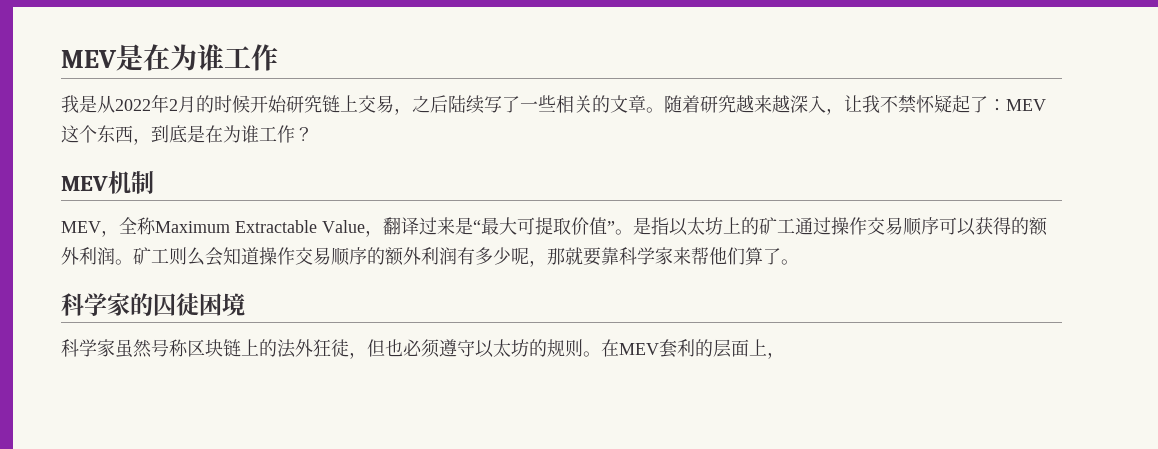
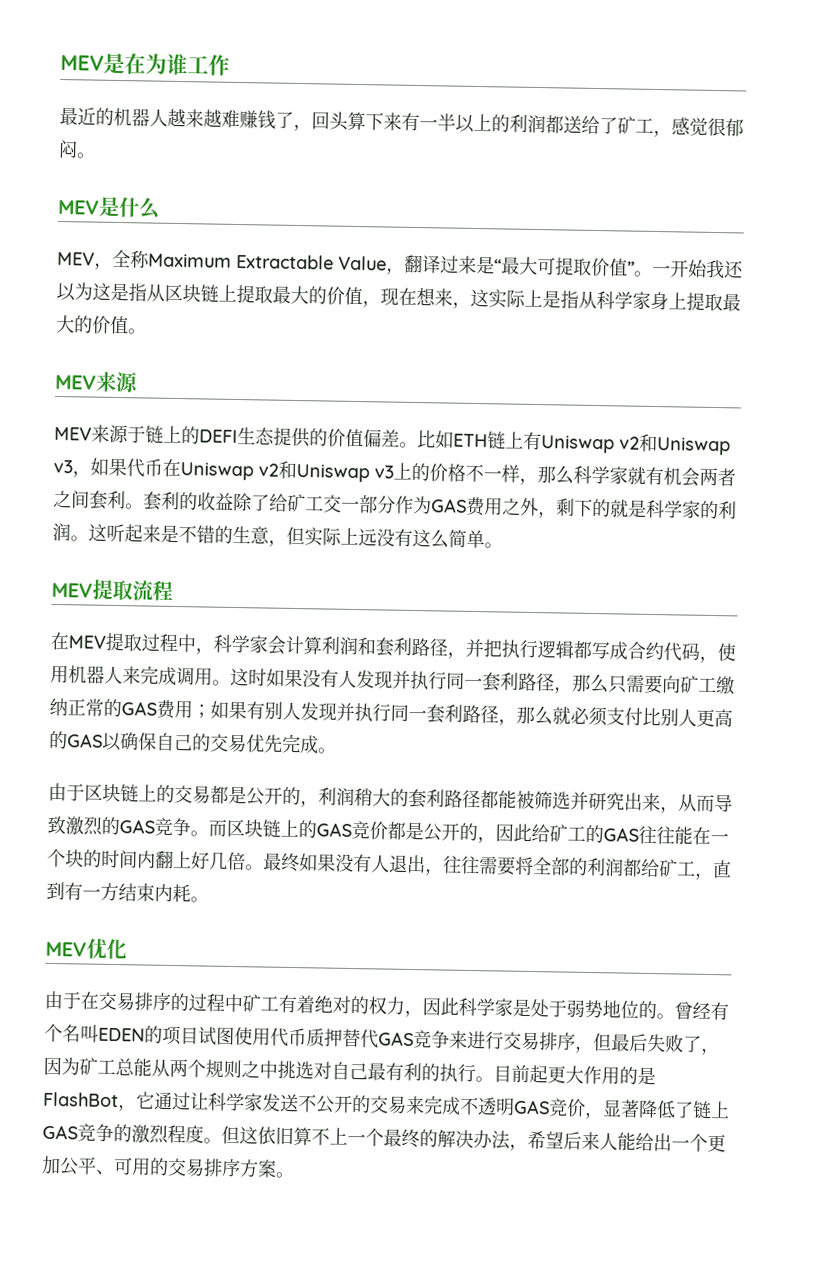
[61,94,1046,115] [61,125,313,145] [61,171,154,194] 我是从2022年2月的时候开始研究链上交易，之后陆续写了一些相关的文章。随着研究越来越深入，让我不禁怀疑起了：MEV这个东西，到底是在为谁工作？ // MEV机制 -> [59,106,744,138] [58,139,96,159] [58,196,161,220] 最近的机器人越来越难赚钱了，回头算下来有一半以上的利润都送给了矿工，感觉很郁闷。 // MEV是什么
[633,217,1048,236] [61,247,799,267] [61,293,245,316] [61,339,785,359] 是指以太坊上的矿工通过操作交易顺序可以获得的额外利润。矿工则么会知道操作交易顺序的额外利润有多少呢，那就要靠科学家来帮他们算了。 // 科学家的囚徒困境 // 科学家虽然号称区块链上的法外狂徒，但也必须遵守以太坊的规则。在MEV套利的层面上， -> [652,259,744,279] [56,282,741,312] [56,314,147,335] [55,371,139,393] [54,424,731,456] [53,457,736,487] [53,489,737,520] [52,522,503,549] [51,579,173,601] [50,631,736,664] [50,664,735,695] [49,697,733,728] [49,730,337,754] [48,782,733,814] [47,815,729,845] [47,848,732,881] [46,881,209,903] [45,938,127,960] [44,990,729,1021] [44,1023,720,1056] [43,1056,656,1086] [43,1091,730,1120] [42,1123,726,1153] [41,1155,295,1179] 一开始我还以为这是指从区块链上提取最大的价值，现在想来，这实际上是指从科学家身上提取最大的价值。 // MEV来源 // MEV来源于链上的DEFI生态提供的价值偏差。比如ETH链上有Uniswap v2和Uniswap v3，如果代币在Uniswap v2和Uniswap v3上的价格不一样，那么科学家就有机会两者之间套利。套利的收益除了给矿工交一部分作为GAS费用之外，剩下的就是科学家的利润。这听起来是不错的生意，但实际上远没有这么简单。 // MEV提取流程 // 在MEV提取过程中，科学家会计算利润和套利路径，并把执行逻辑都写成合约代码，使用机器人来完成调用。这时如果没有人发现并执行同一套利路径，那么只需要向矿工缴纳正常的GAS费用；如果有别人发现并执行同一套利路径，那么就必须支付比别人更高的GAS以确保自己的交易优先完成。 // 由于区块链上的交易都是公开的，利润稍大的套利路径都能被筛选并研究出来，从而导致激烈的GAS竞争。而区块链上的GAS竞价都是公开的，因此给矿工的GAS往往能在一个块的时间内翻上好几倍。最终如果没有人退出，往往需要将全部的利润都给矿工，直到有一方结束内耗。 // MEV优化 // 由于在交易排序的过程中矿工有着绝对的权力，因此科学家是处于弱势地位的。曾经有个名叫EDEN的项目试图使用代币质押替代GAS竞争来进行交易排序，但最后失败了，因为矿工总能从两个规则之中挑选对自己最有利的执行。目前起更大作用的是FlashBot，它通过让科学家发送不公开的交易来完成不透明GAS竞价，显著降低了链上GAS竞争的激烈程度。但这依旧算不上一个最终的解决办法，希望后来人能给出一个更加公平、可用的交易排序方案。

